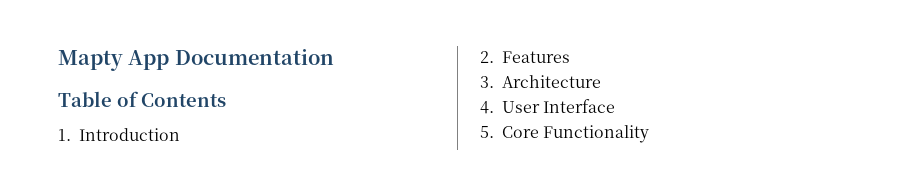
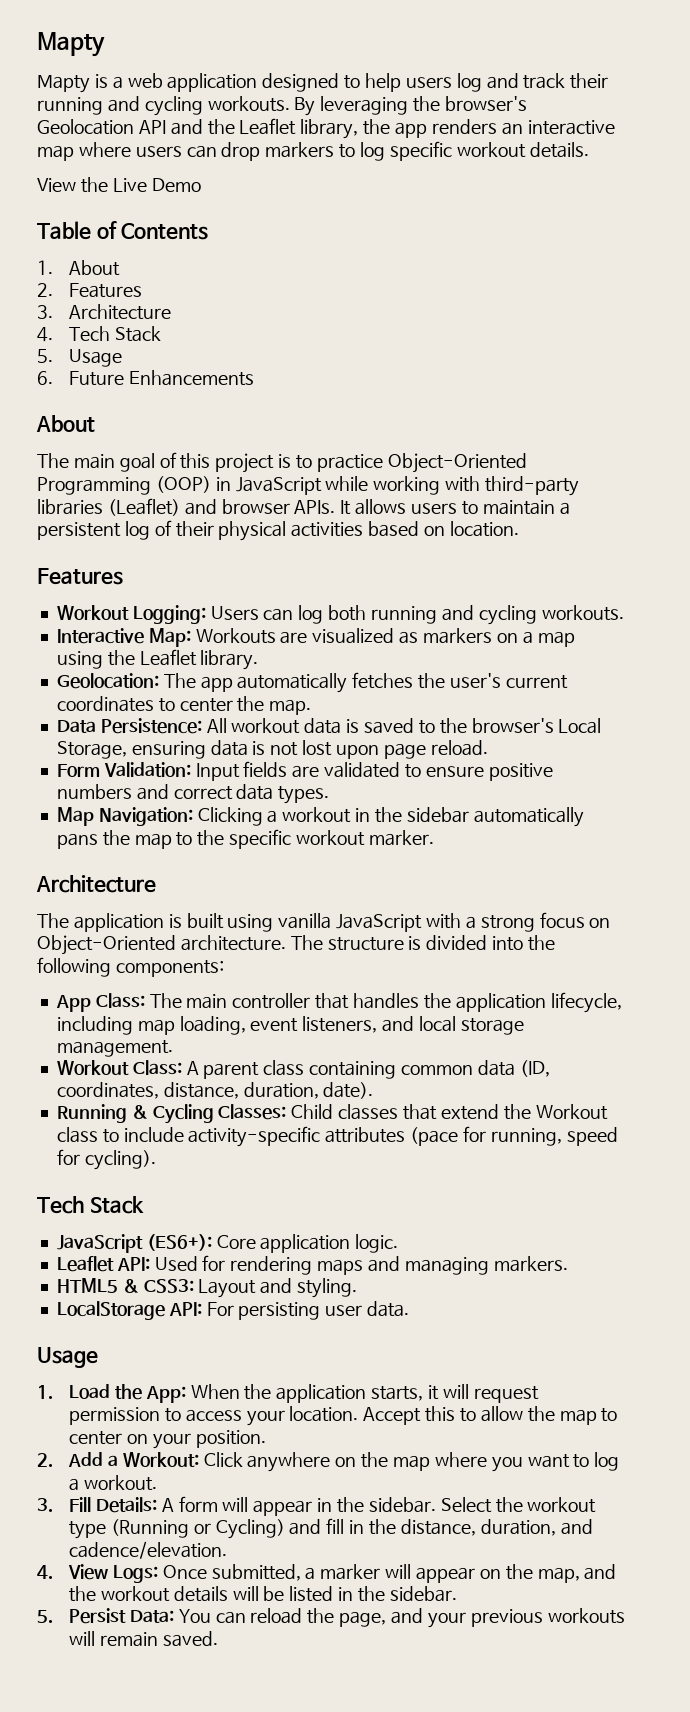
[58,49,334,71] Mapty App Documentation -> [37,32,105,57] [37,73,609,93] [37,96,528,116] [37,118,615,139] [37,141,589,161] [37,177,201,193] Mapty // Mapty is a web application designed to help users log and track their running and cycling workouts. By leveraging the browser's Geolocation API and the Leaflet library, the app renders an interactive map where users can drop markers to log specific workout details. // View the Live Demo
[79,128,180,141] Introduction -> [68,260,120,276] About
[502,99,616,113] [480,125,650,143] User Interface // 5. Core Functionality -> [68,326,161,342] [37,349,122,367] [37,370,254,386] [36,415,95,432] [37,452,527,473] [37,476,580,496] [37,498,570,516] [37,520,519,541] [37,568,123,585] [56,605,624,625] [56,628,575,647] [56,649,259,670] [56,672,568,693] [56,696,312,715] [56,718,602,734] [56,740,488,759] [56,761,553,781] [56,784,330,804] [56,807,584,827] [56,829,434,849] [36,875,156,893] [37,912,611,932] [37,935,556,955] [37,957,224,977] [55,992,622,1013] [56,1016,524,1035] [56,1040,173,1057] [56,1060,550,1079] [56,1082,374,1099] [56,1104,608,1124] [56,1126,618,1147] [56,1149,156,1170] [37,1196,144,1214] [56,1234,399,1253] [56,1255,568,1275] [56,1278,358,1298] [56,1301,410,1320] [37,1347,98,1368] [37,1384,539,1403] [68,1406,618,1426] [68,1430,266,1449] [37,1452,620,1472] [68,1475,157,1491] [37,1496,597,1516] [68,1518,593,1539] [68,1541,227,1559] [37,1564,617,1583] [68,1586,457,1602] [37,1608,625,1628] [68,1631,218,1647] Tech Stack // 5. Usage // 6. Future Enhancements // About // The main goal of this project is to practice Object-Oriented Programming (OOP) in JavaScript while working with third-party libraries (Leaflet) and browser APIs. It allows users to maintain a persistent log of their physical activities based on location. // Features // Workout Logging: Users can log both running and cycling workouts. // Interactive Map: Workouts are visualized as markers on a map using the Leaflet library. // Geolocation: The app automatically fetches the user's current coordinates to center the map. // Data Persistence: All workout data is saved to the browser's Local Storage, ensuring data is not lost upon page reload. // Form Validation: Input fields are validated to ensure positive numbers and correct data types. // Map Navigation: Clicking a workout in the sidebar automatically pans the map to the specific workout marker. // Architecture // The application is built using vanilla JavaScript with a strong focus on Object-Oriented architecture. The structure is divided into the following components: // App Class: The main controller that handles the application lifecycle, including map loading, event listeners, and local storage management. // Workout Class: A parent class containing common data (ID, coordinates, distance, duration, date). // Running & Cycling Classes: Child classes that extend the Workout class to include activity-specific attributes (pace for running, speed for cycling). // Tech Stack // JavaScript (ES6+): Core application logic. // Leaflet API: Used for rendering maps and managing markers. // HTML5 & CSS3: Layout and styling. // LocalStorage API: For persisting user data. // Usage // 1. Load the App: When the application starts, it will request permission to access your location. Accept this to allow the map to center on your position. // 2. Add a Workout: Click anywhere on the map where you want to log a workout. // 3. Fill Details: A form will appear in the sidebar. Select the workout type (Running or Cycling) and fill in the distance, duration, and cadence/elevation. // 4. View Logs: Once submitted, a marker will appear on the map, and the workout details will be listed in the sidebar. // 5. Persist Data: You can reload the page, and your previous workouts will remain saved.

